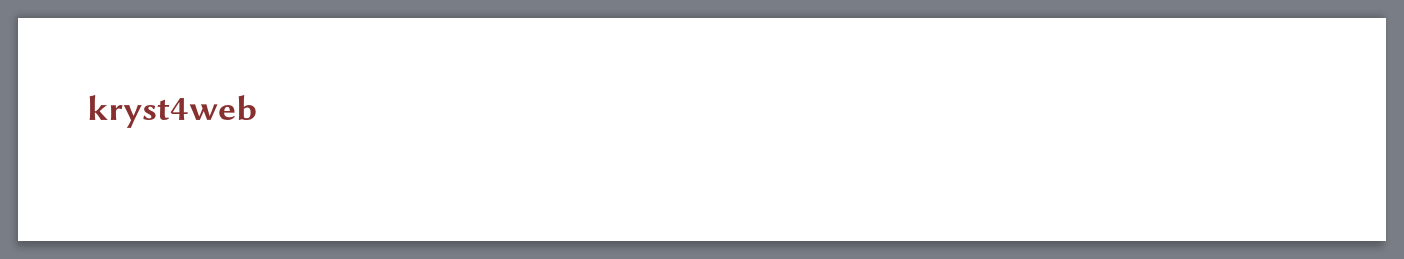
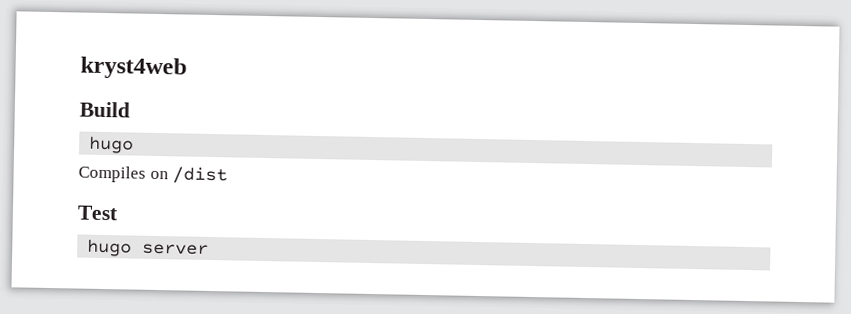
(257, 111) none -> [79,101,130,118] [89,136,135,154] [78,165,229,185] [77,205,119,221] [87,239,210,257] // Build // hugo // Compiles on /dist // Test // hugo server

